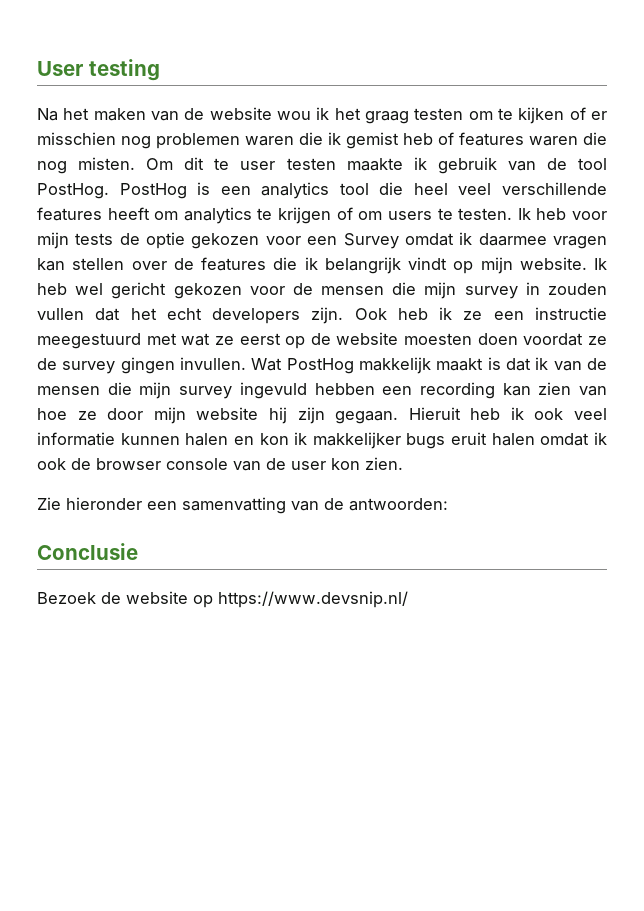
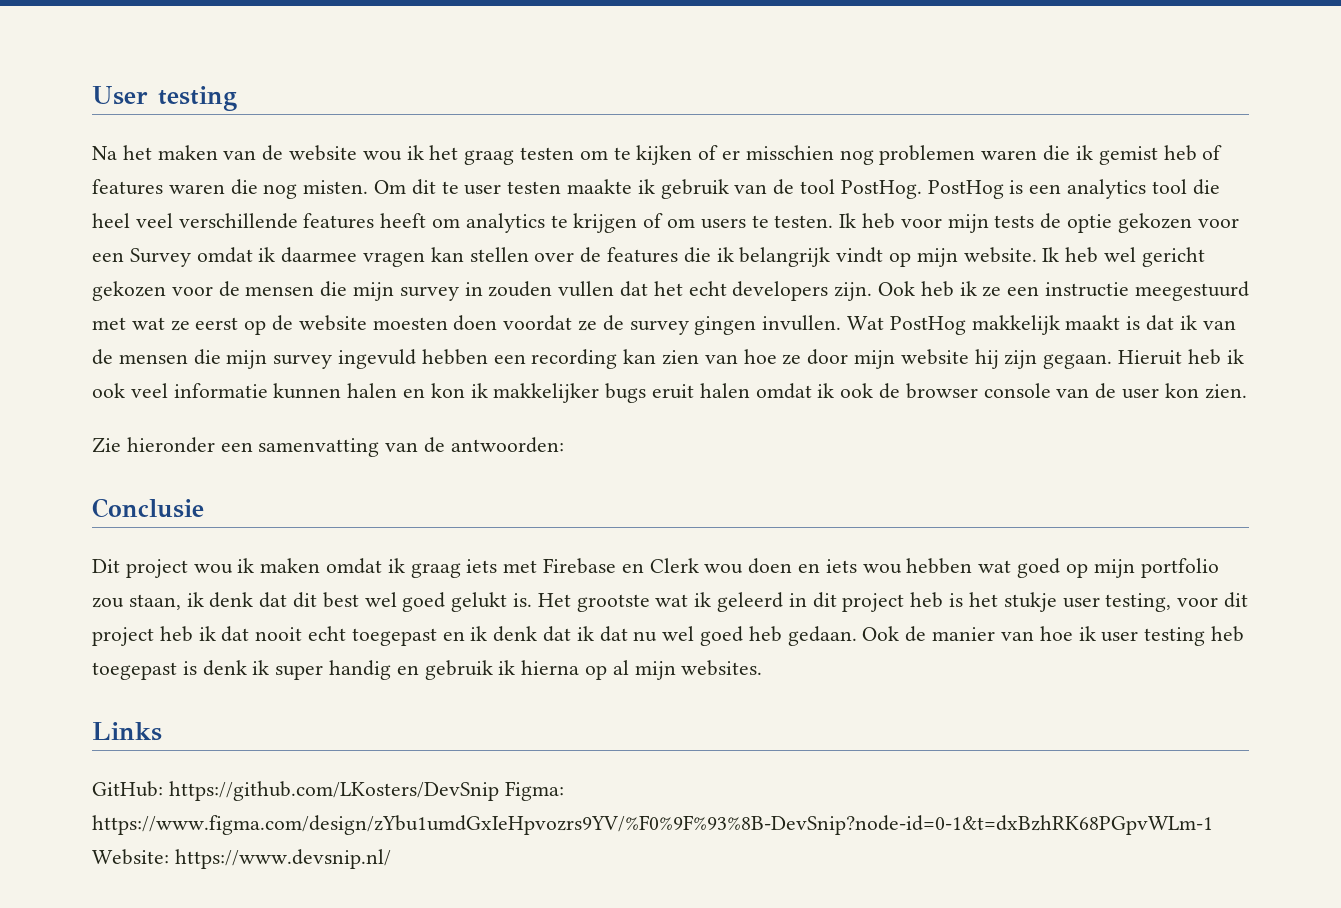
[37,591,213,608] Bezoek de website op -> [92,558,1219,578] [92,592,1248,612] [92,626,1244,646] [92,660,763,680] [92,722,162,741] [92,781,564,801] [92,815,1213,835] [92,849,169,865] Dit project wou ik maken omdat ik graag iets met Firebase en Clerk wou doen en iets wou hebben wat goed op mijn portfolio zou staan, ik denk dat dit best wel goed gelukt is. Het grootste wat ik geleerd in dit project heb is het stukje user testing, voor dit project heb ik dat nooit echt toegepast en ik denk dat ik dat nu wel goed heb gedaan. Ook de manier van hoe ik user testing heb toegepast is denk ik super handig en gebruik ik hierna op al mijn websites. // Links // GitHub: https://github.com/LKosters/DevSnip Figma: https://www.figma.com/design/zYbu1umdGxIeHpvozrs9YV/%F0%9F%93%8B-DevSnip?node-id=0-1&t=dxBzhRK68PGpvWLm-1 Website:

